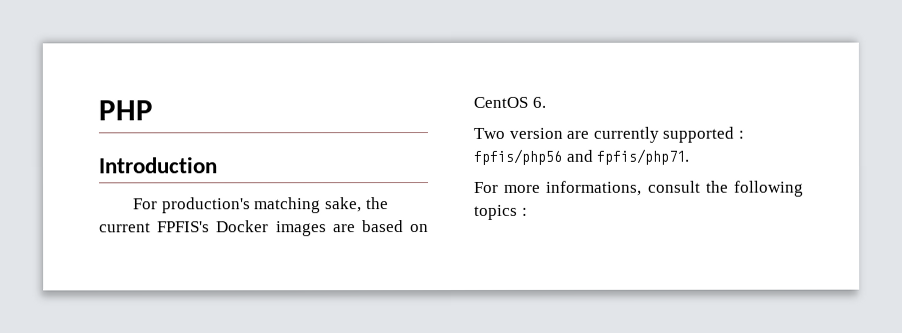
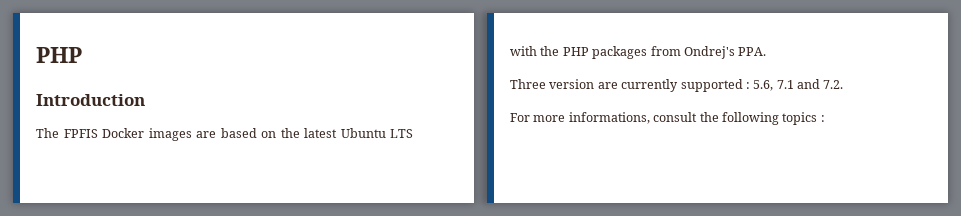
[133,197,389,214] [99,221,211,233] For production's matching sake, the current FPFIS's -> [36,128,98,138] The FPFIS
[473,96,546,108] [473,127,505,139] CentOS 6. // Two -> [280,128,413,138] [510,46,767,59] [510,79,546,89] the latest Ubuntu LTS with the PHP packages from Ondrej's PPA. // Three
[473,148,690,165] fpfis/php56 and fpfis/php71. -> [753,79,844,91] 5.6, 7.1 and 7.2.

